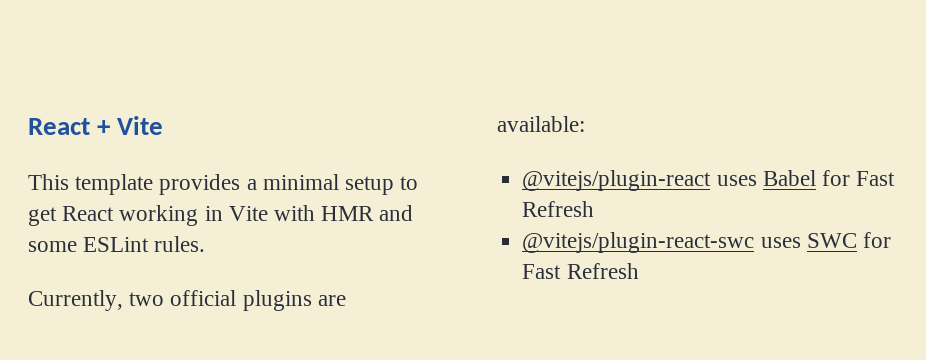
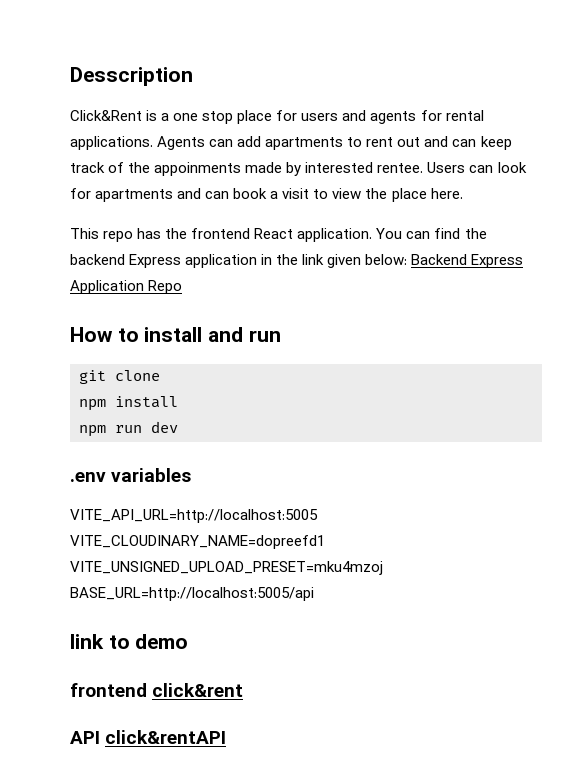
[28,116,164,135] [28,174,419,195] [28,205,414,226] [28,236,206,252] [28,290,346,311] [497,116,585,132] [522,170,896,191] [522,201,595,217] [522,232,891,253] [522,263,639,279] React + Vite // This template provides a minimal setup to get React working in Vite with HMR and some ESLint rules. // Currently, two official plugins are available: // @vitejs/plugin-react uses Babel for Fast Refresh // @vitejs/plugin-react-swc uses SWC for Fast Refresh -> [70,67,193,86] [70,110,484,124] [70,136,512,150] [70,162,527,176] [70,188,463,202] [70,228,487,242] [70,254,524,268] [70,280,183,294] [70,327,281,342] [79,370,160,384] [79,396,178,411] [79,421,178,437] [70,468,192,482] [70,509,318,523] [70,535,325,549] [70,561,383,575] [70,587,314,601] [70,634,189,649] [70,683,244,697] [70,730,227,744] Desscription // Click&Rent is a one stop place for users and agents for rental applications. Agents can add apartments to rent out and can keep track of the appoinments made by interested rentee. Users can look for apartments and can book a visit to view the place here. // This repo has the frontend React application. You can find the backend Express application in the link given below: Backend Express Application Repo // How to install and run // git clone // npm install // npm run dev // .env variables // VITE_API_URL=http://localhost:5005 VITE_CLOUDINARY_NAME=dopreefd1 VITE_UNSIGNED_UPLOAD_PRESET=mku4mzoj BASE_URL=http://localhost:5005/api // link to demo // frontend click&rent // API click&rentAPI

